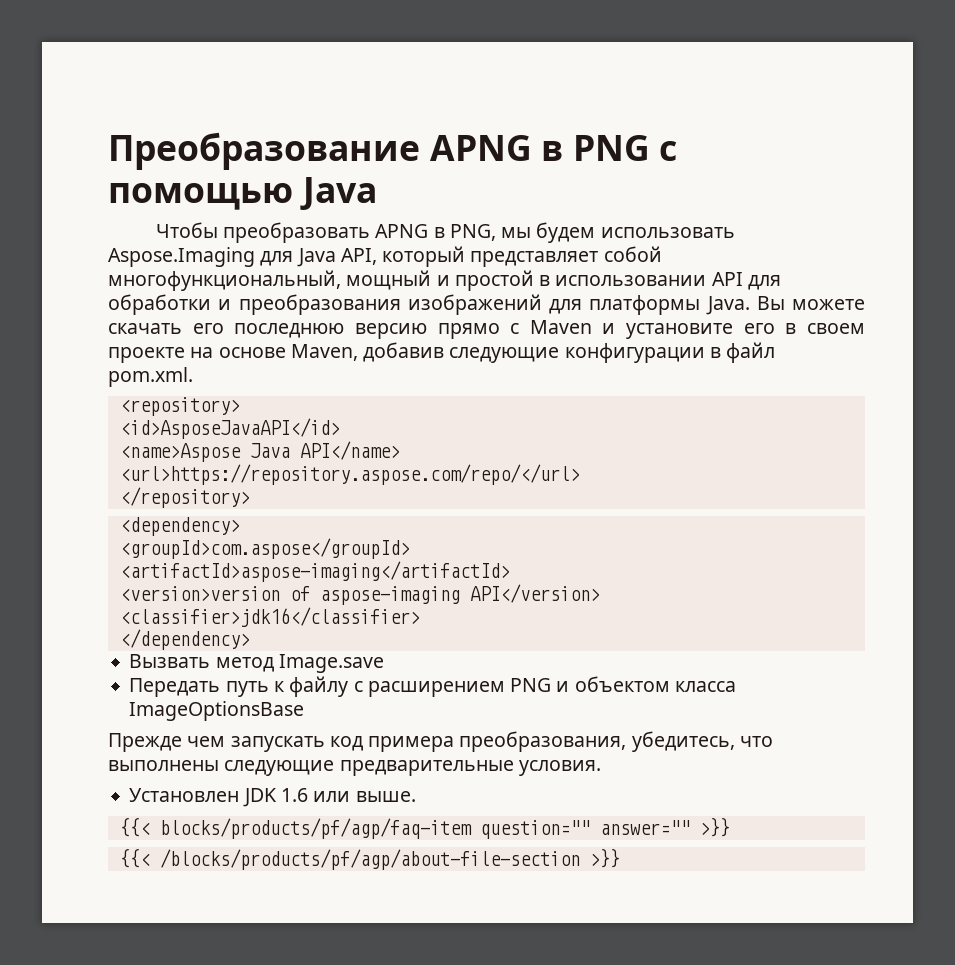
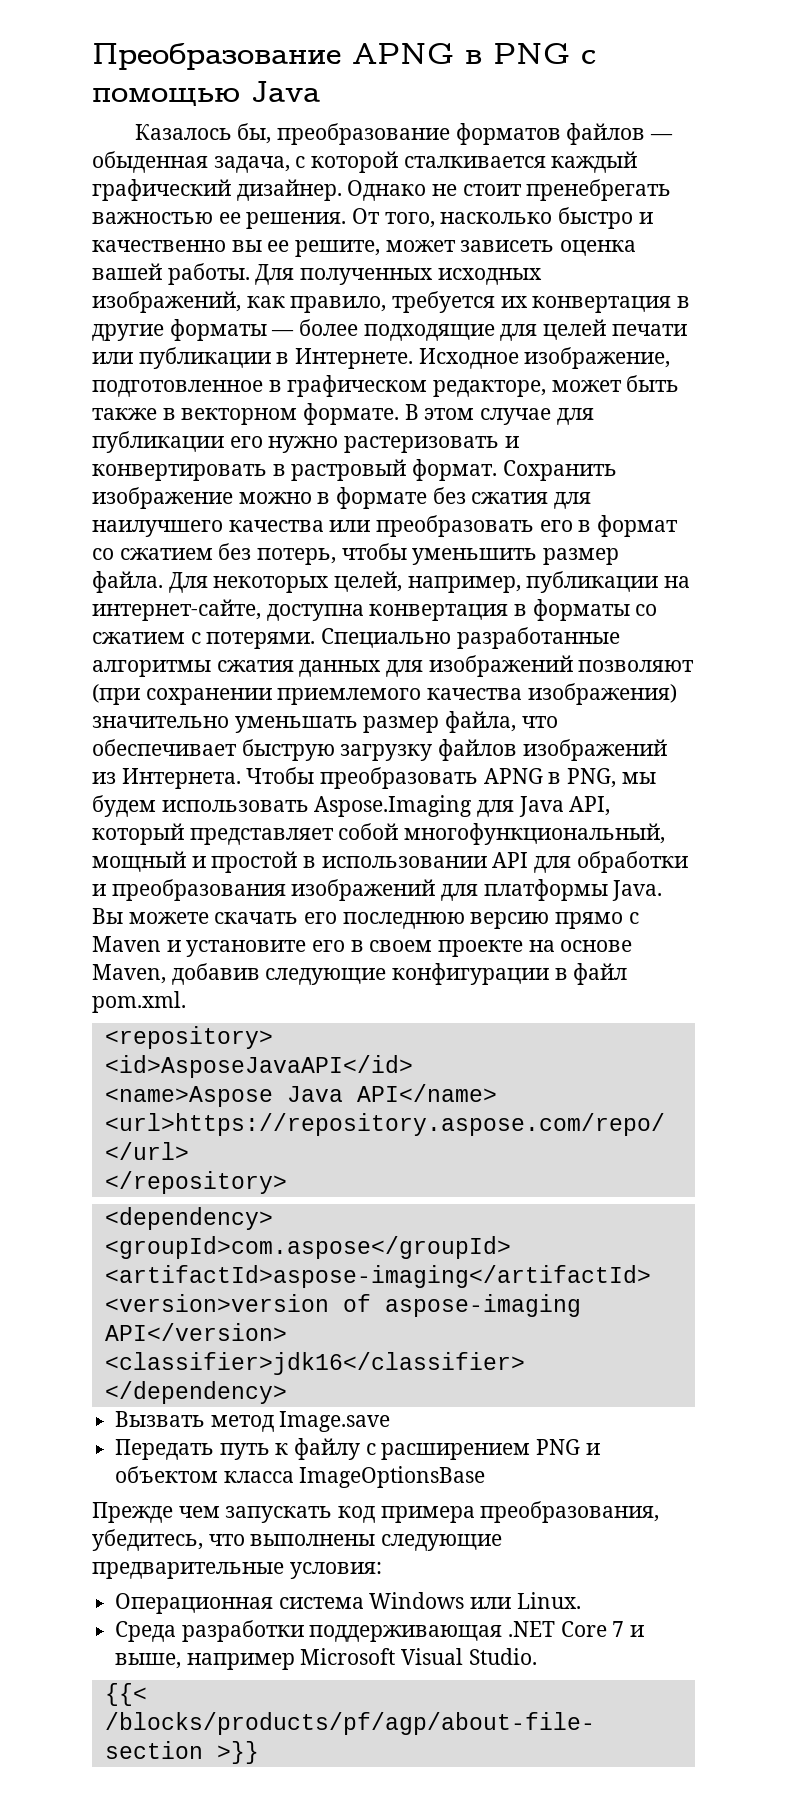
(377, 193) none -> [134,123,674,145] [92,151,638,173] [92,179,672,201] [92,207,653,229] [92,240,637,257] [92,263,542,285] [92,291,691,313] [92,319,687,341] [92,347,671,369] [92,375,680,397] [92,403,594,425] [92,431,519,453] [92,459,617,481] [92,487,592,509] [92,515,679,537] [92,543,620,565] [92,571,691,593] [92,599,658,621] [92,627,620,649] [92,655,695,677] [92,683,677,705] [92,711,558,733] [92,739,667,761] [92,768,241,789] Казалось бы, преобразование форматов файлов — обыденная задача, с которой сталкивается каждый графический дизайнер. Однако не стоит пренебрегать важностью ее решения. От того, насколько быстро и качественно вы ее решите, может зависеть оценка вашей работы. Для полученных исходных изображений, как правило, требуется их конвертация в другие форматы — более подходящие для целей печати или публикации в Интернете. Исходное изображение, подготовленное в графическом редакторе, может быть также в векторном формате. В этом случае для публикации его нужно растеризовать и конвертировать в растровый формат. Сохранить изображение можно в формате без сжатия для наилучшего качества или преобразовать его в формат со сжатием без потерь, чтобы уменьшить размер файла. Для некоторых целей, например, публикации на интернет-сайте, доступна конвертация в форматы со сжатием с потерями. Специально разработанные алгоритмы сжатия данных для изображений позволяют (при сохранении приемлемого качества изображения) значительно уменьшать размер файла, что обеспечивает быструю загрузку файлов изображений из Интернета.
[518,760,601,776] [129,788,416,807] [119,817,730,839] условия. // Установлен JDK 1.6 или выше. // {{< blocks/products/pf/agp/faq-item question="" answer="" >}} -> [289,1562,382,1579] [115,1592,581,1614] [115,1620,645,1642] [115,1648,537,1670] условия: // Операционная система Windows или Linux. // Среда разработки поддерживающая .NET Core 7 и выше, например Microsoft Visual Studio.

